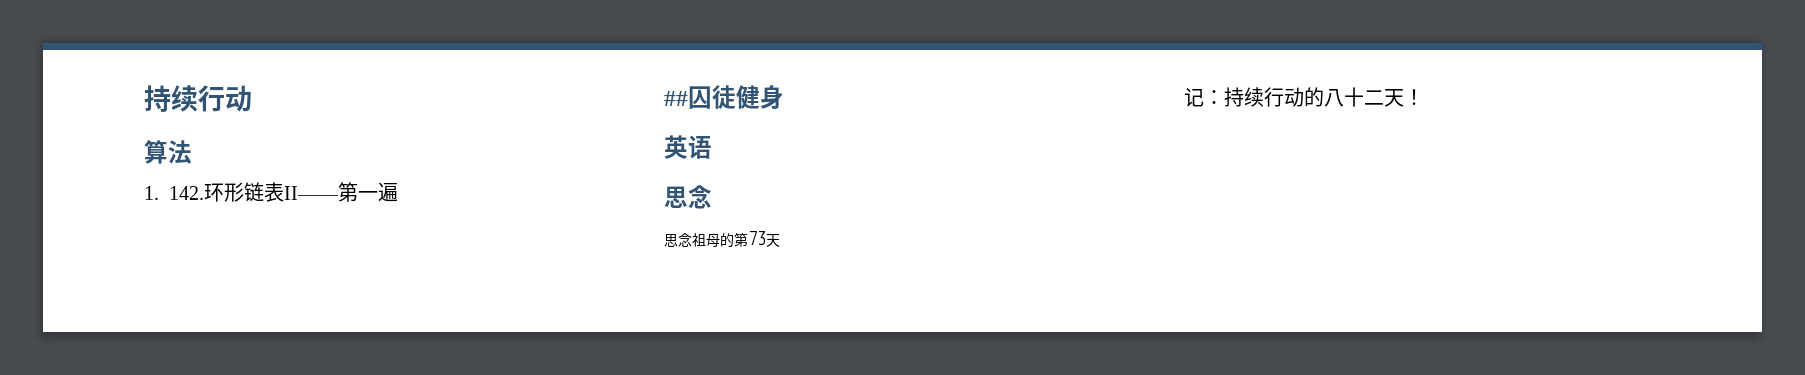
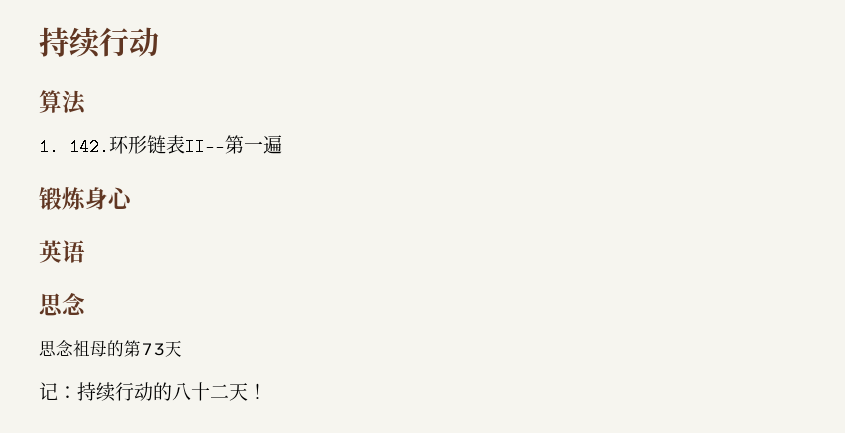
[664,85,760,109] ##囚徒健 -> [39,187,86,210] 锻炼
(784, 97) none -> [108,187,134,209] 心

